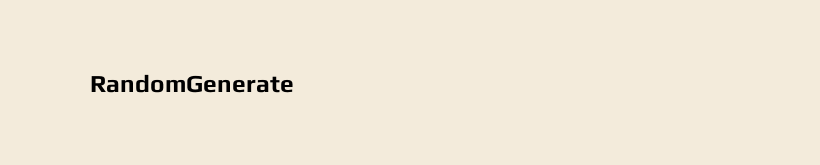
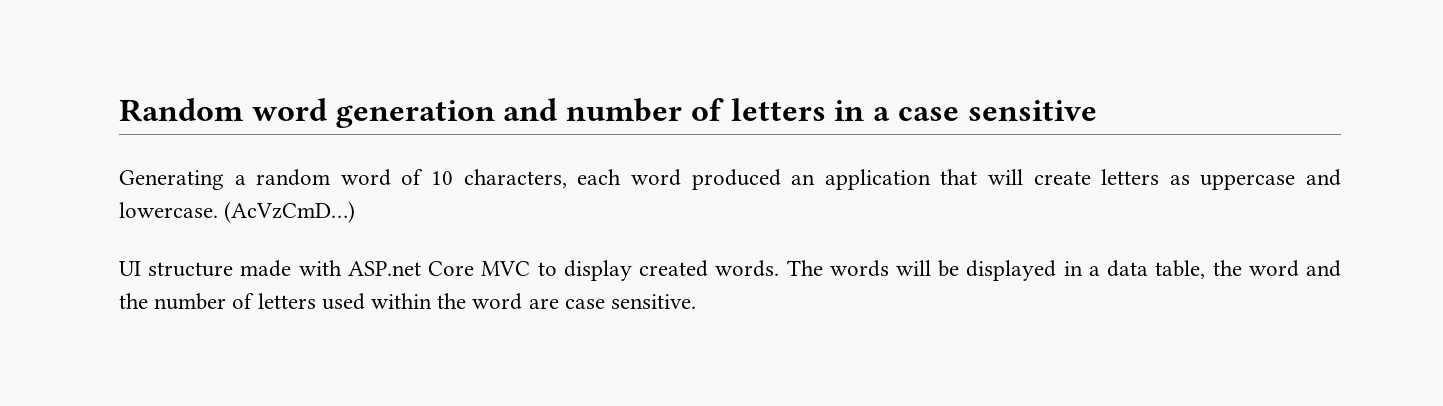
[90,74,294,93] RandomGenerate -> [119,98,1097,128] [119,169,1341,190] [119,201,356,223] [119,260,1342,281] [119,293,697,310] Random word generation and number of letters in a case sensitive // Generating a random word of 10 characters, each word produced an application that will create letters as uppercase and lowercase. (AcVzCmD…) // UI structure made with ASP.net Core MVC to display created words. The words will be displayed in a data table, the word and the number of letters used within the word are case sensitive.

